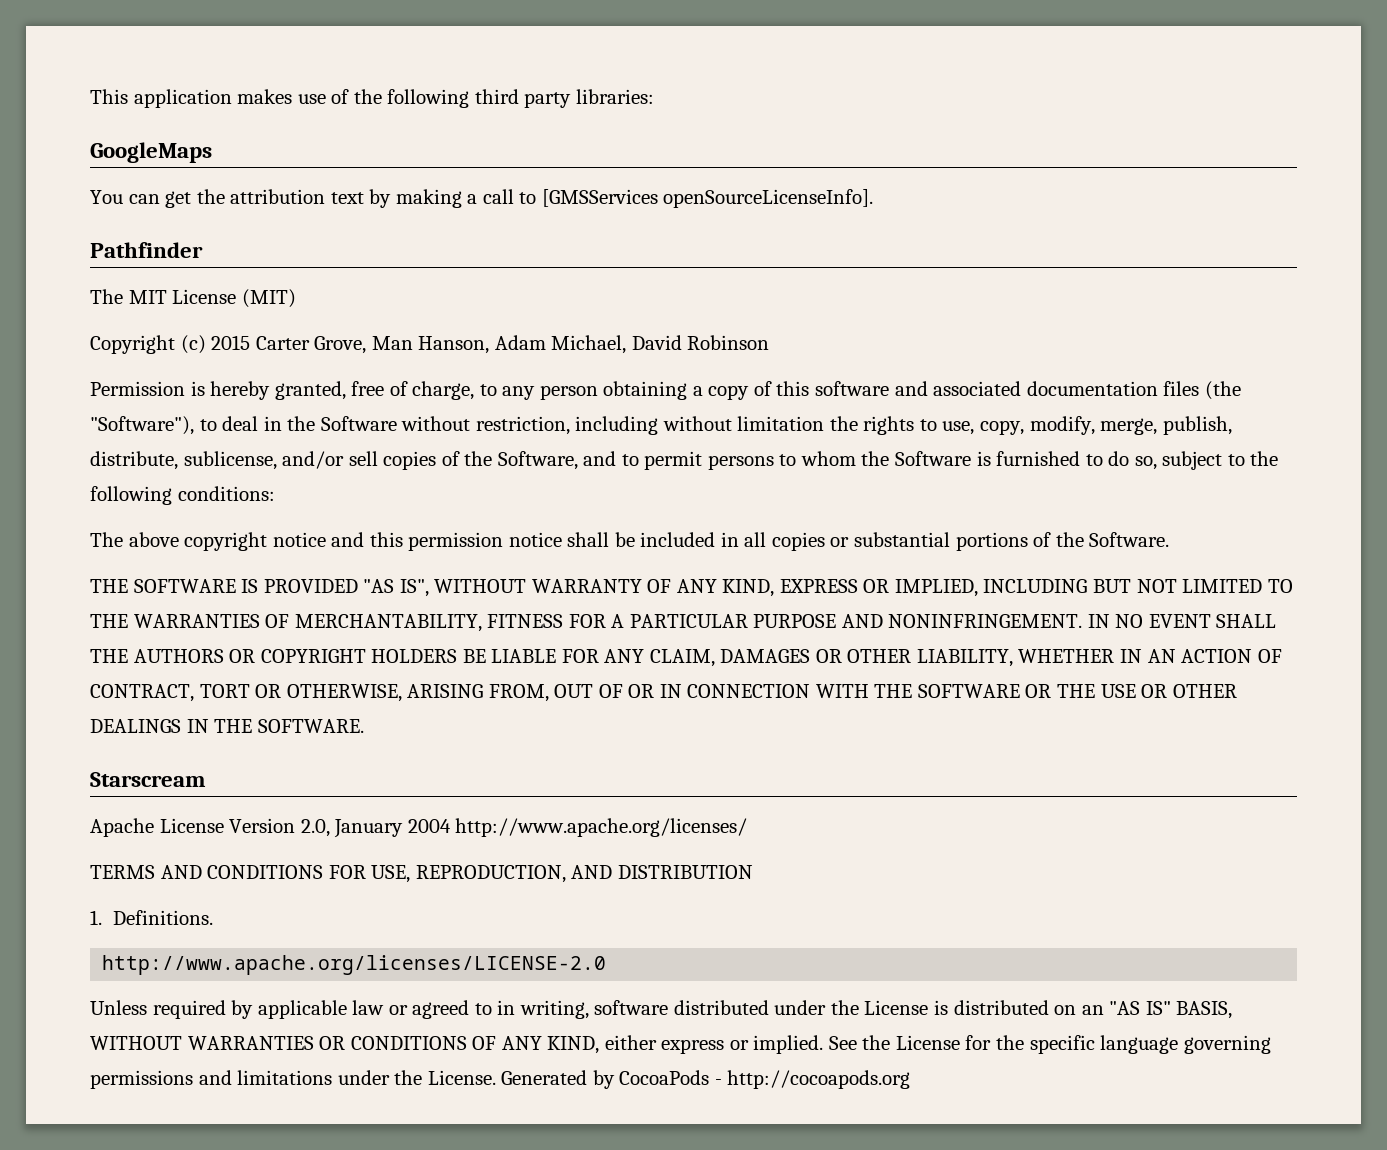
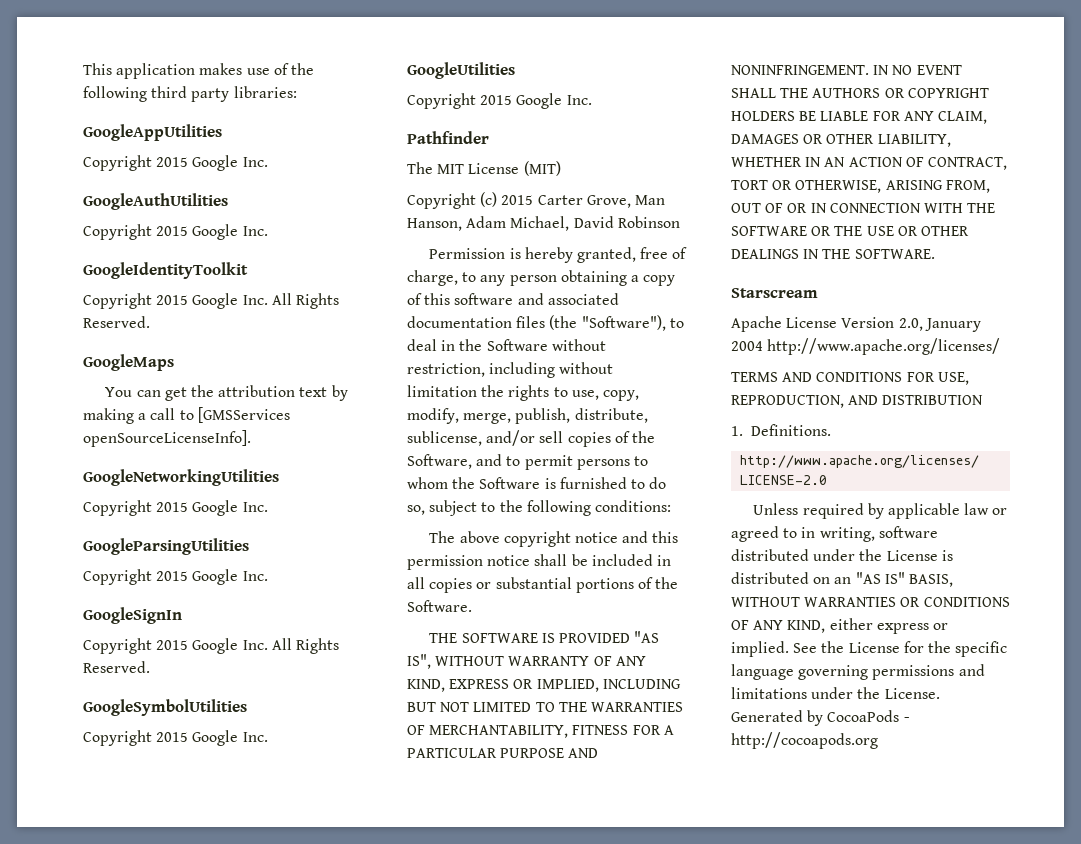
(654, 96) none -> [83,124,222,141] [83,155,268,171] [83,193,228,210] [83,224,268,240] [83,262,248,279] [83,293,339,309] [83,316,150,328] // GoogleAppUtilities // Copyright 2015 Google Inc. // GoogleAuthUtilities // Copyright 2015 Google Inc. // GoogleIdentityToolkit // Copyright 2015 Google Inc. All Rights Reserved.
(874, 198) none -> [83,469,279,486] [83,500,268,516] [83,538,249,555] [83,569,268,585] [83,607,182,624] [83,638,339,654] [83,661,150,673] [83,699,247,716] [83,730,268,746] [407,62,515,79] [407,93,592,109] // GoogleNetworkingUtilities // Copyright 2015 Google Inc. // GoogleParsingUtilities // Copyright 2015 Google Inc. // GoogleSignIn // Copyright 2015 Google Inc. All Rights Reserved. // GoogleSymbolUtilities // Copyright 2015 Google Inc. // GoogleUtilities // Copyright 2015 Google Inc.

